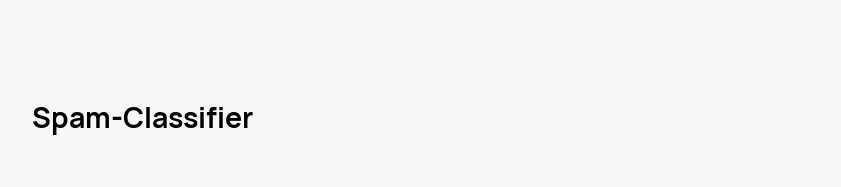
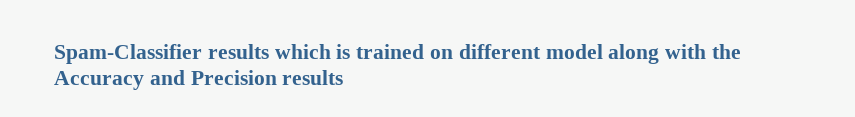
(253, 121) none -> [207,44,742,64] [54,70,344,90] results which is trained on different model along with the Accuracy and Precision results

